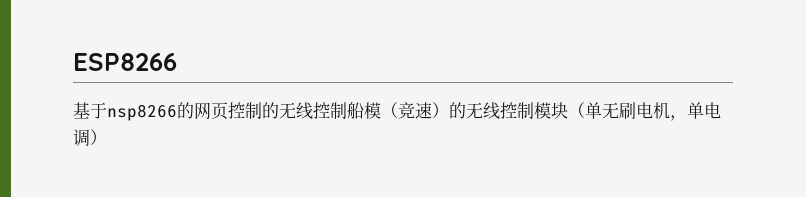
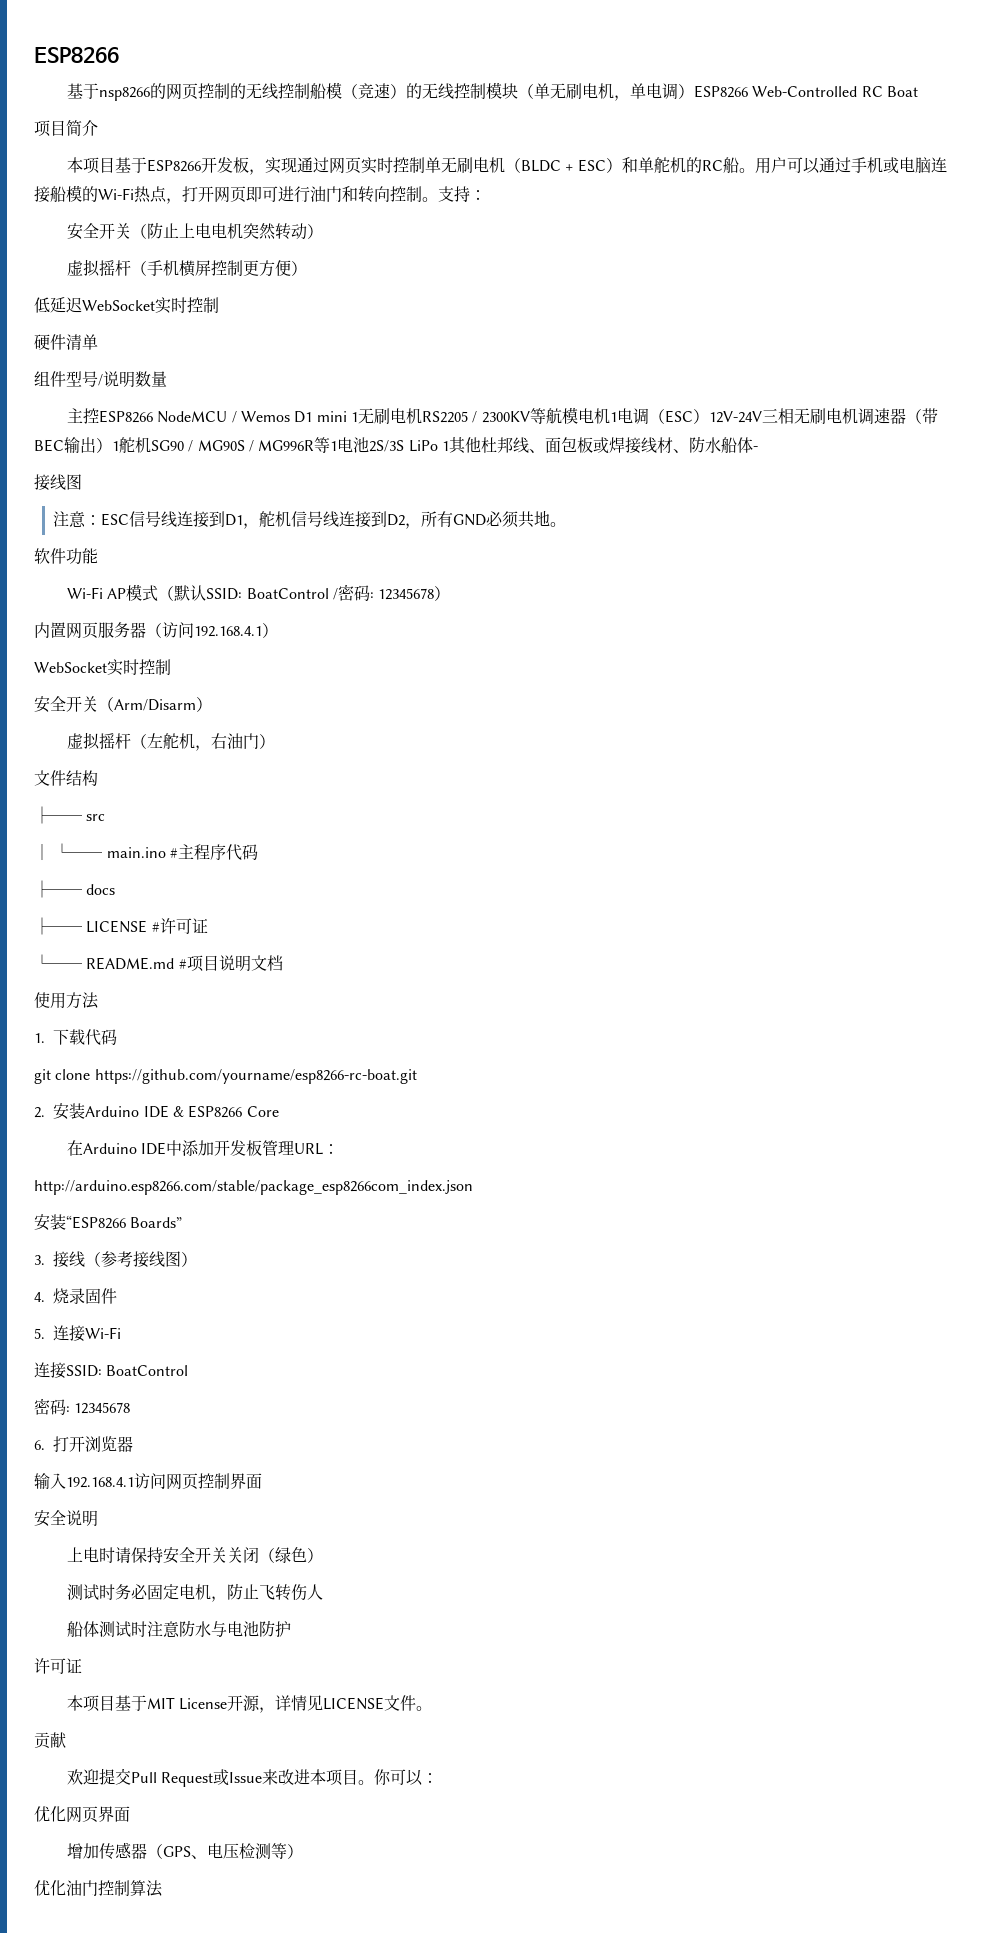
(107, 137) none -> [694,85,919,98] [34,120,98,137] [67,157,947,175] [34,185,486,204] [67,222,324,240] [67,259,308,277] [34,297,219,314] [34,334,98,350] [34,371,167,388] [67,407,938,425] [34,436,758,454] [34,474,82,491] [53,510,567,529] [34,548,98,565] [67,584,451,601] [34,622,278,639] [34,659,171,676] [34,696,212,713] [67,732,276,751] [34,770,98,786] [34,806,106,824] [34,843,258,861] [34,880,116,898] [34,917,208,935] [34,954,283,972] [34,992,99,1009] [34,1029,118,1046] [34,1069,417,1084] [34,1103,279,1120] [67,1140,340,1156] [34,1180,473,1195] [34,1214,183,1231] [34,1251,198,1268] [34,1288,118,1304] [34,1325,122,1342] [34,1362,189,1379] [34,1398,131,1415] [34,1436,134,1452] [34,1473,262,1490] [34,1510,98,1527] [67,1547,324,1564] [67,1583,324,1602] [67,1620,292,1638] [34,1658,82,1674] [67,1695,433,1713] [34,1732,66,1749] [67,1768,439,1787] [34,1806,130,1823] [67,1842,304,1860] [34,1880,163,1897] ESP8266 Web-Controlled RC Boat // 项目简介 // 本项目基于ESP8266开发板，实现通过网页实时控制单无刷电机（BLDC + ESC）和单舵机的RC船。用户可以通过手机或电脑连接船模的Wi-Fi热点，打开网页即可进行油门和转向控制。支持： // 安全开关（防止上电电机突然转动） // 虚拟摇杆（手机横屏控制更方便） // 低延迟WebSocket实时控制 // 硬件清单 // 组件型号/说明数量 // 主控ESP8266 NodeMCU / Wemos D1 mini 1无刷电机RS2205 / 2300KV等航模电机1电调（ESC）12V-24V三相无刷电机调速器（带BEC输出）1舵机SG90 / MG90S / MG996R等1电池2S/3S LiPo 1其他杜邦线、面包板或焊接线材、防水船体- // 接线图 // 注意：ESC信号线连接到D1，舵机信号线连接到D2，所有GND必须共地。 // 软件功能 // Wi-Fi AP模式（默认SSID: BoatControl /密码: 12345678） // 内置网页服务器（访问192.168.4.1） // WebSocket实时控制 // 安全开关（Arm/Disarm） // 虚拟摇杆（左舵机，右油门） // 文件结构 // ├── src // │ └── main.ino #主程序代码 // ├── docs // ├── LICENSE #许可证 // └── README.md #项目说明文档 // 使用方法 // 1.下载代码 // git clone https://github.com/yourname/esp8266-rc-boat.git // 2.安装Arduino IDE & ESP8266 Core // 在Arduino IDE中添加开发板管理URL： // http://arduino.esp8266.com/stable/package_esp8266com_index.json // 安装“ESP8266 Boards” // 3.接线（参考接线图） // 4.烧录固件 // 5.连接Wi-Fi // 连接SSID: BoatControl // 密码: 12345678 // 6.打开浏览器 // 输入192.168.4.1访问网页控制界面 // 安全说明 // 上电时请保持安全开关关闭（绿色） // 测试时务必固定电机，防止飞转伤人 // 船体测试时注意防水与电池防护 // 许可证 // 本项目基于MIT License开源，详情见LICENSE文件。 // 贡献 // 欢迎提交Pull Request或Issue来改进本项目。你可以： // 优化网页界面 // 增加传感器（GPS、电压检测等） // 优化油门控制算法

